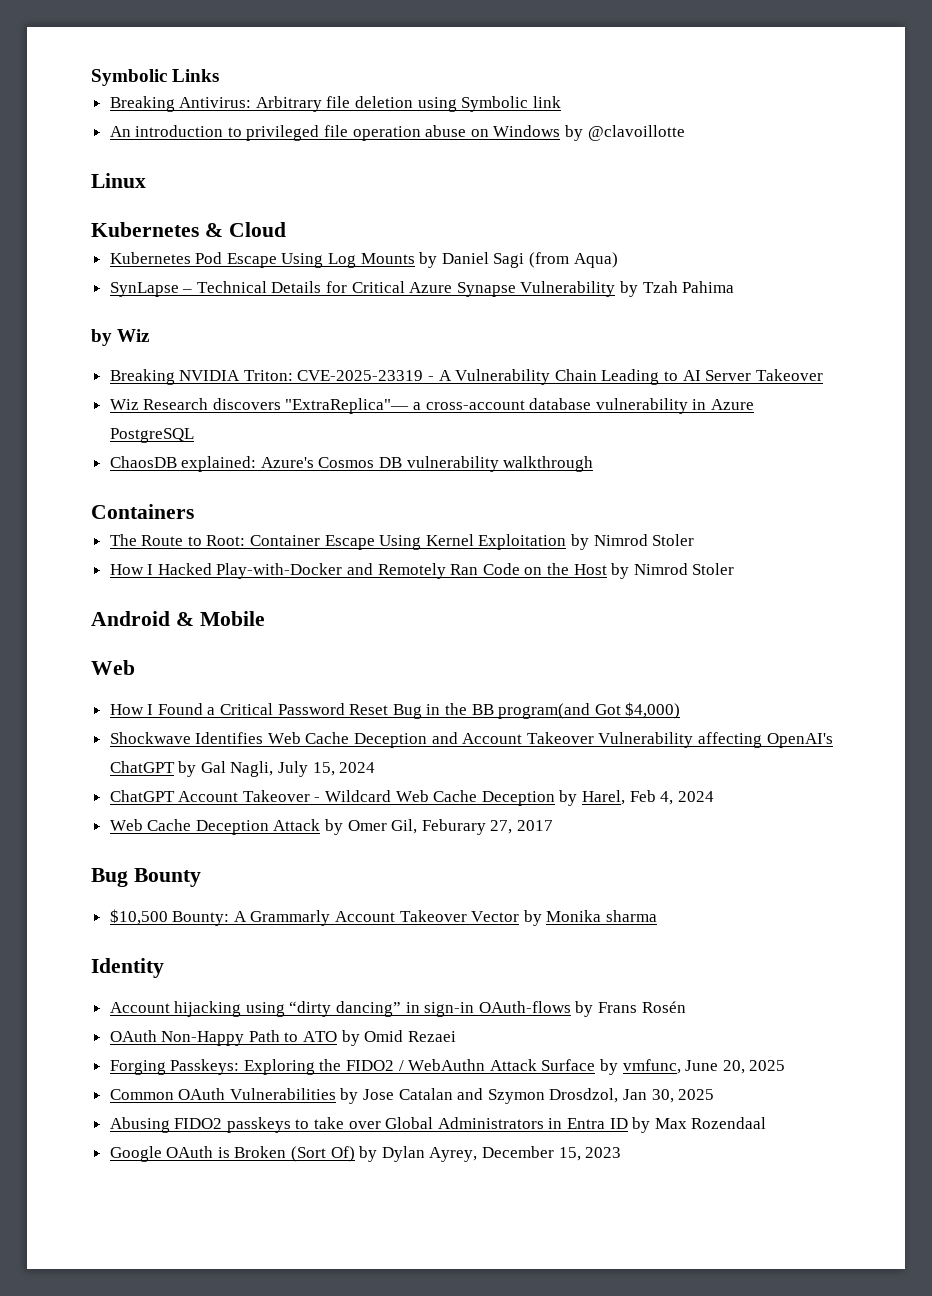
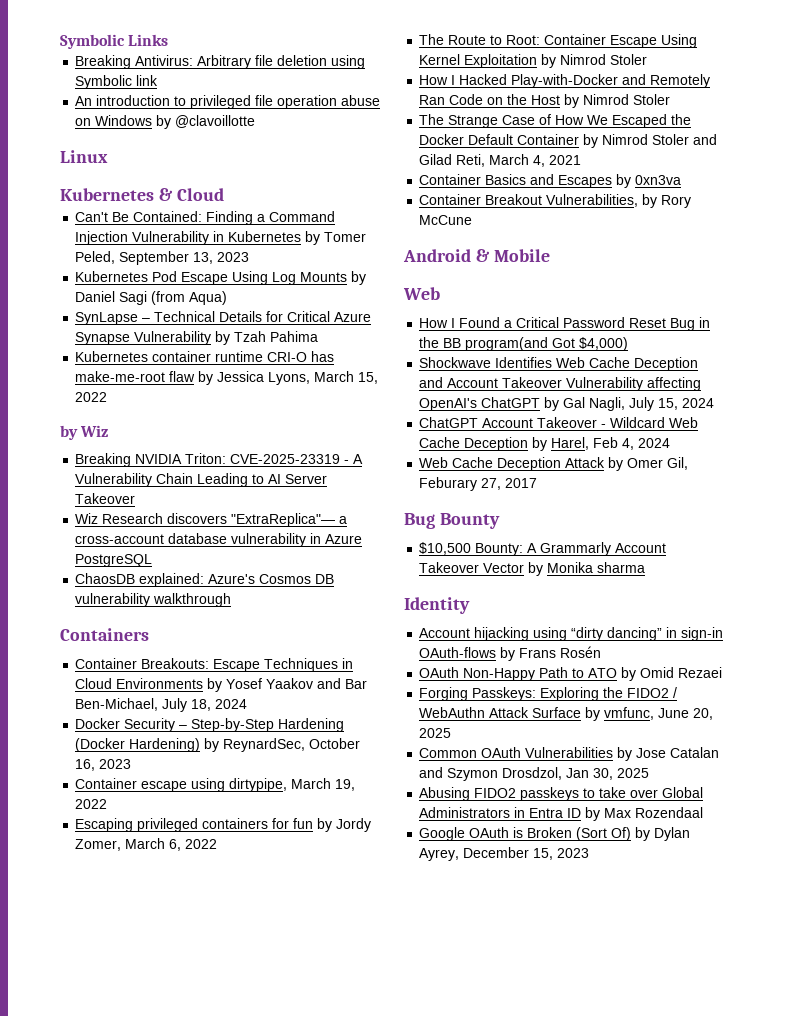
(286, 229) none -> [75,211,336,225] [75,231,367,245] [75,251,250,265] // Can't Be Contained: Finding a Command Injection Vulnerability in Kubernetes by Tomer Peled, September 13, 2023
(735, 287) none -> [75,351,335,362] [75,371,379,385] [75,392,108,402] // Kubernetes container runtime CRI-O has make-me-root flaw by Jessica Lyons, March 15, 2022
(194, 511) none -> [75,658,354,672] [75,678,368,692] [75,698,248,712] [75,718,345,732] [75,738,361,752] [75,759,132,771] [75,778,356,792] [75,799,108,809] [75,818,372,832] [75,838,218,851] // Container Breakouts: Escape Techniques in Cloud Environments by Yosef Yaakov and Bar Ben-Michael, July 18, 2024 // Docker Security – Step-by-Step Hardening (Docker Hardening) by ReynardSec, October 16, 2023 // Container escape using dirtypipe, March 19, 2022 // Escaping privileged containers for fun by Jordy Zomer, March 6, 2022
(735, 569) none -> [419,114,692,128] [419,134,718,148] [419,154,582,167] [419,174,682,188] [419,194,692,208] [419,215,473,225] // The Strange Case of How We Escaped the Docker Default Container by Nimrod Stoler and Gilad Reti, March 4, 2021 // Container Basics and Escapes by 0xn3va // Container Breakout Vulnerabilities, by Rory McCune

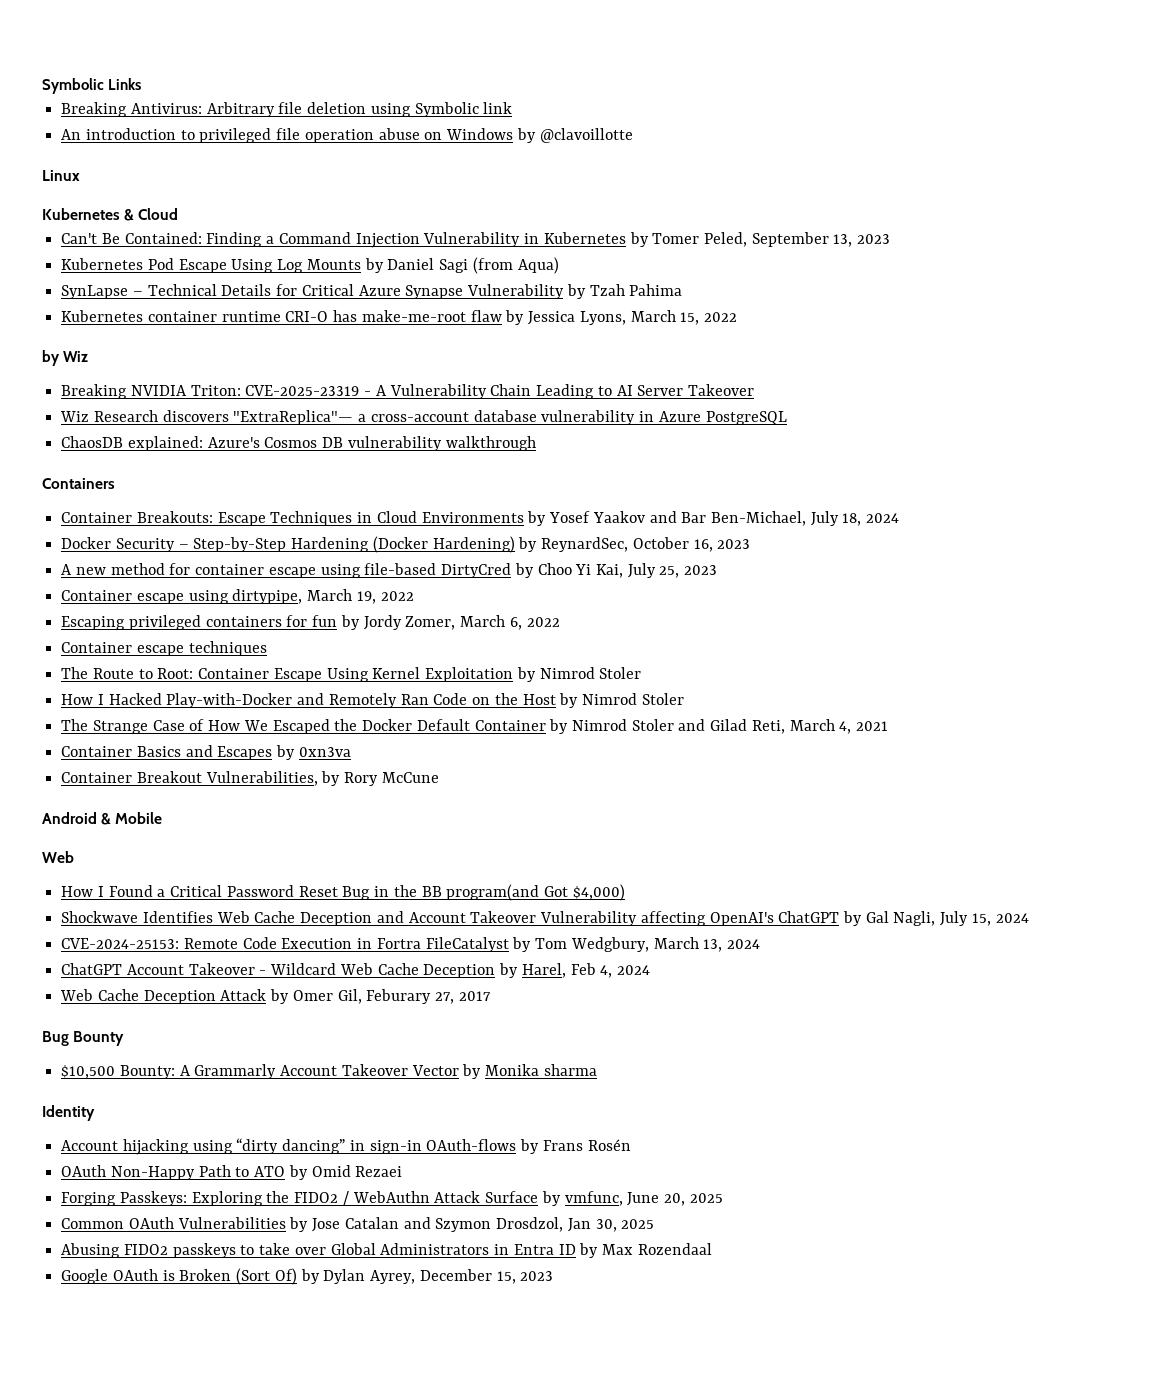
(132, 764) none -> [61,563,718,578] // A new method for container escape using file-based DirtyCred by Choo Yi Kai, July 25, 2023
(218, 844) none -> [61,641,267,656] // Container escape techniques
(715, 403) none -> [61,937,760,952] // CVE-2024-25153: Remote Code Execution in Fortra FileCatalyst by Tom Wedgbury, March 13, 2024

